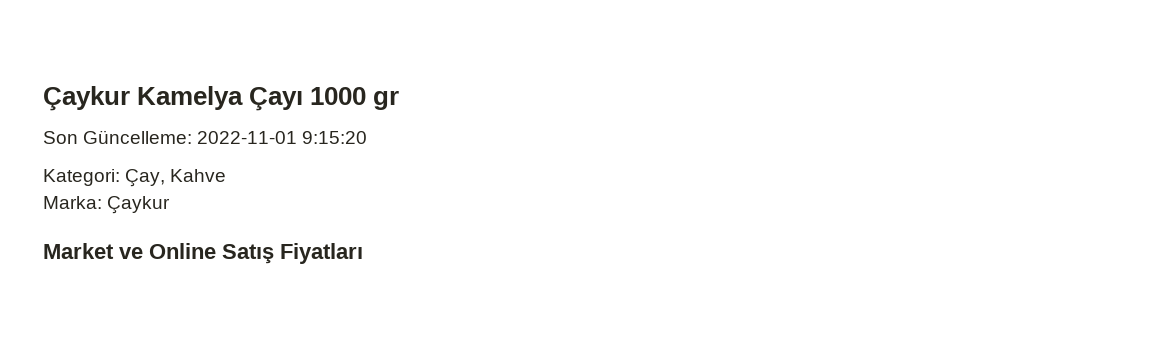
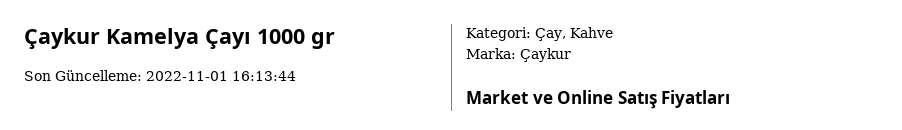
[302,131,368,144] 9:15:20 -> [232,71,296,81] 16:13:44

